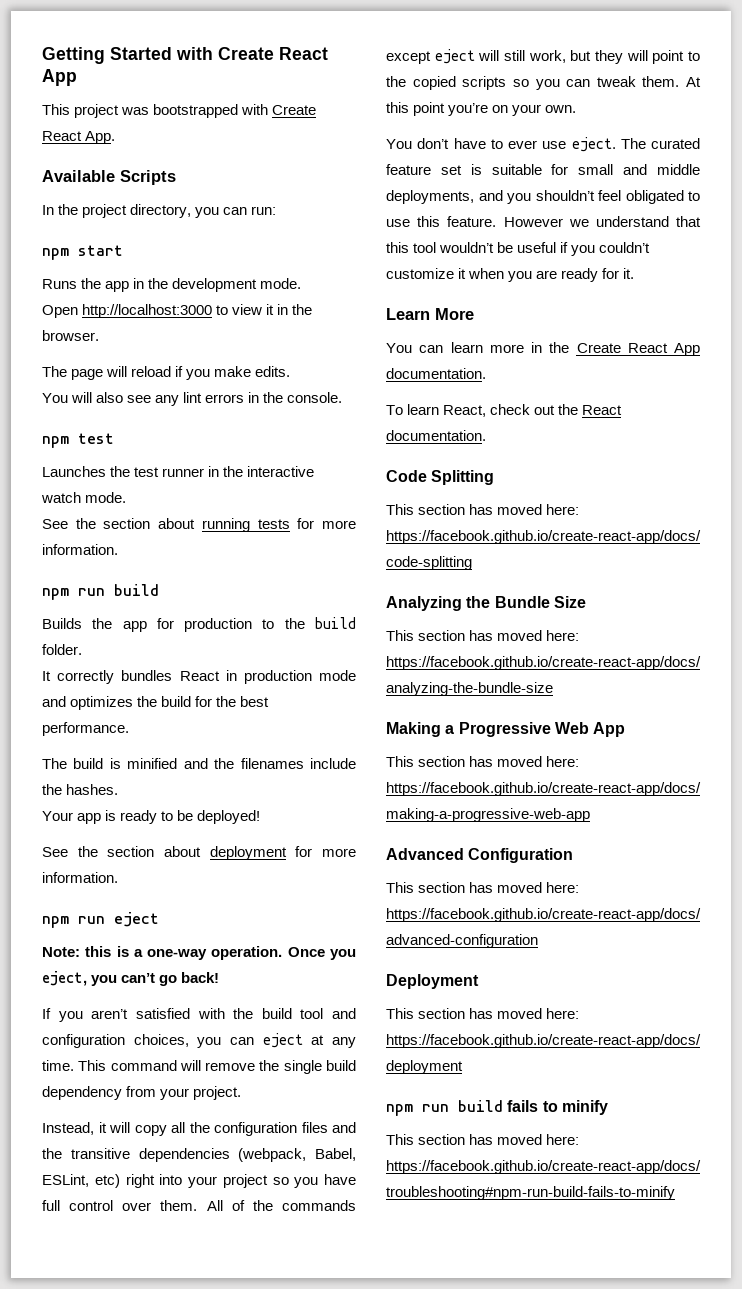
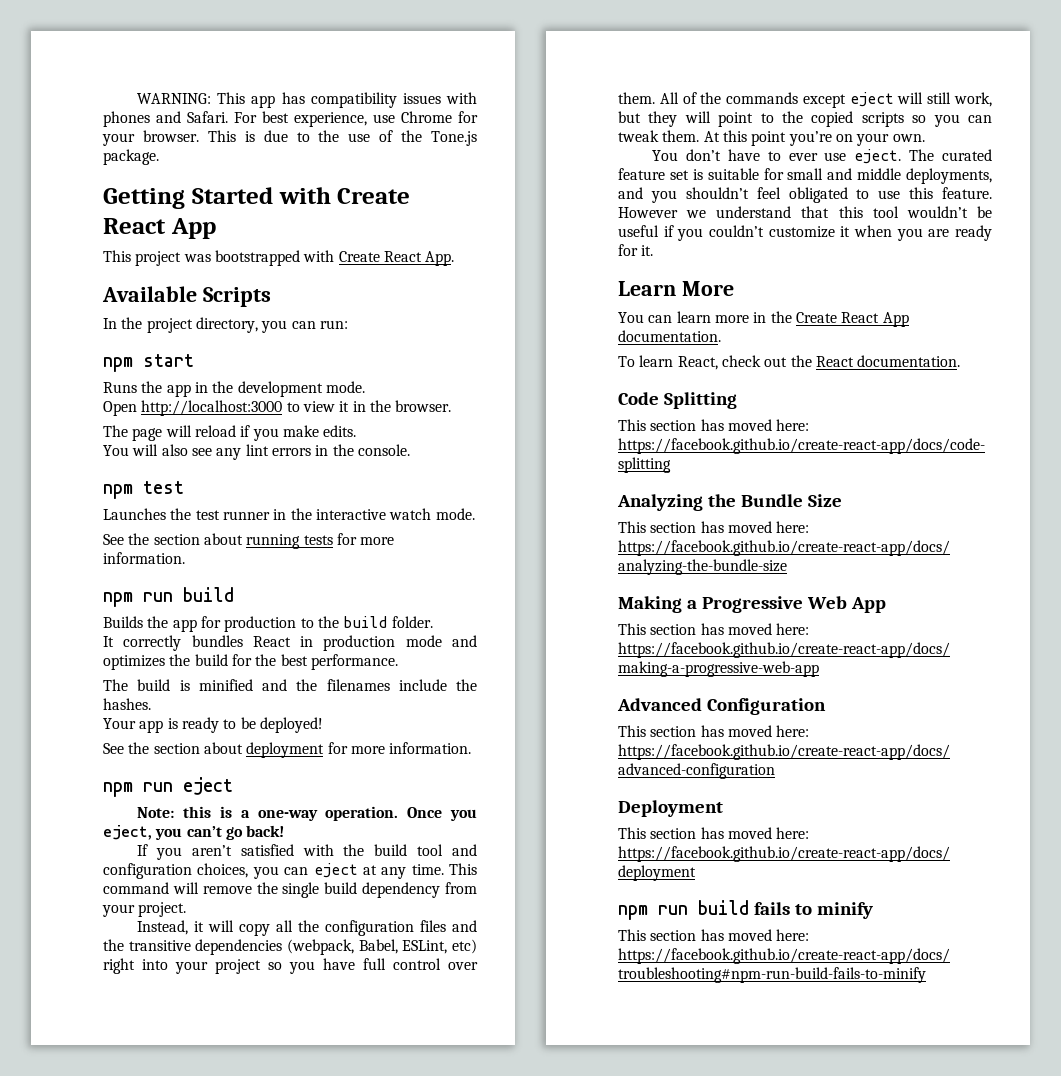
(42, 55) none -> [137,92,477,108] [103,111,478,127] [102,130,477,146] [103,149,159,165] WARNING: This app has compatibility issues with phones and Safari. For best experience, use Chrome for your browser. This is due to the use of the Tone.js package. //

